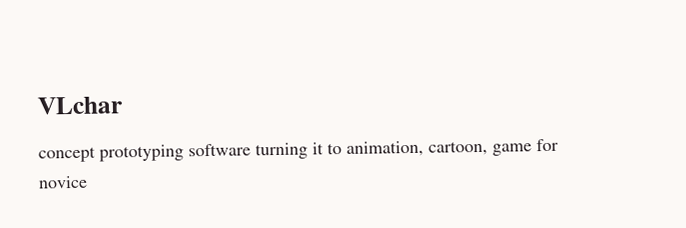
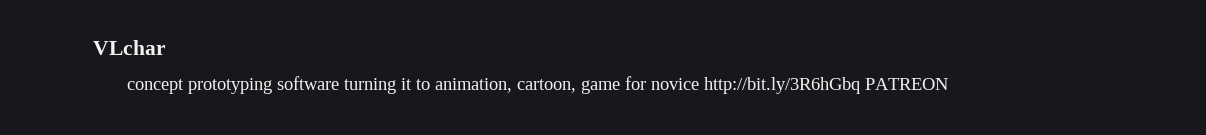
(88, 182) none -> [703,77,948,94] http://bit.ly/3R6hGbq PATREON

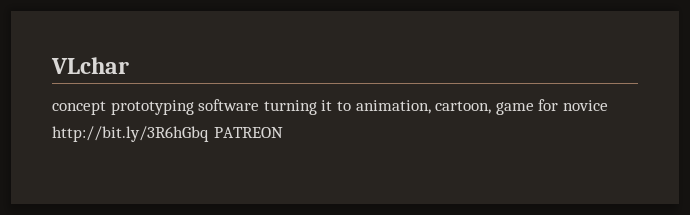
(699, 84) none -> (608, 105) //

